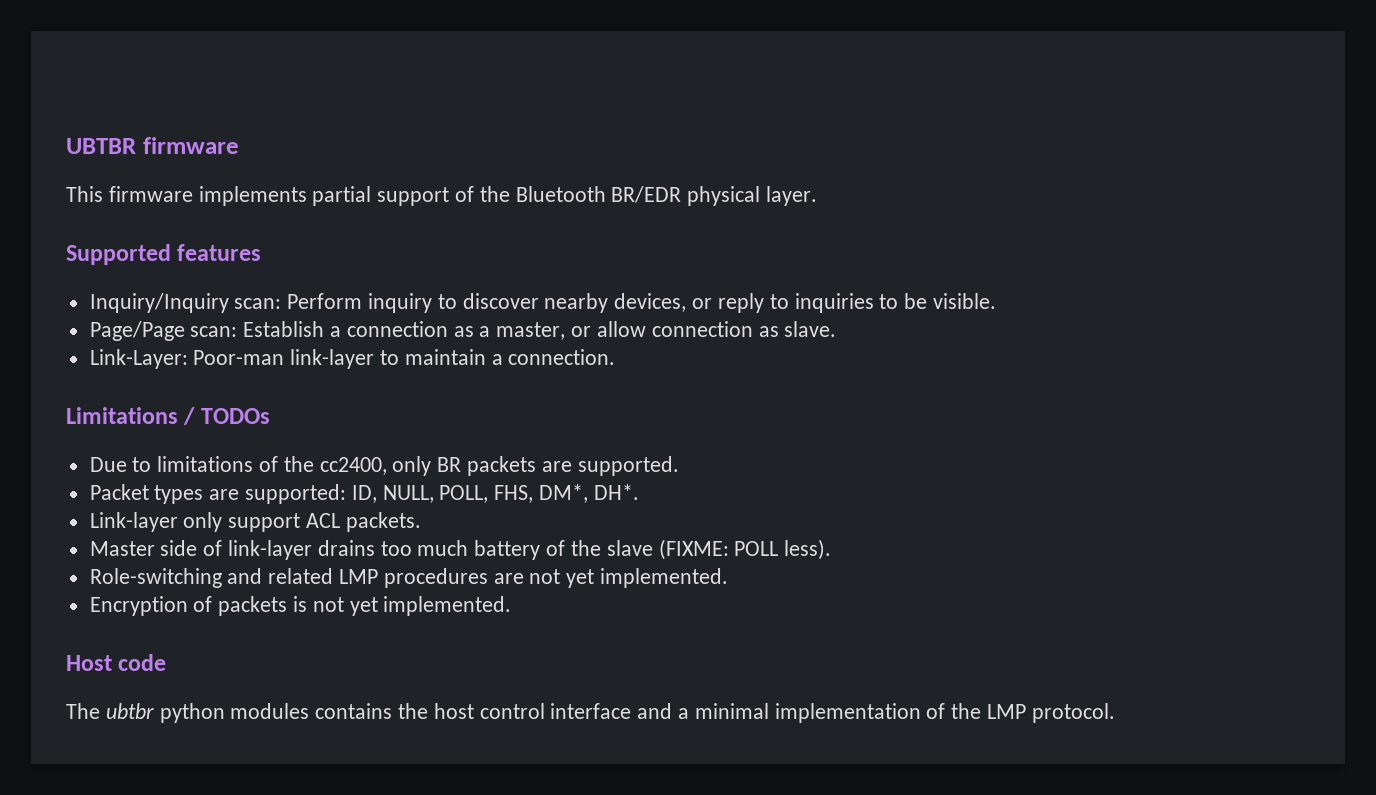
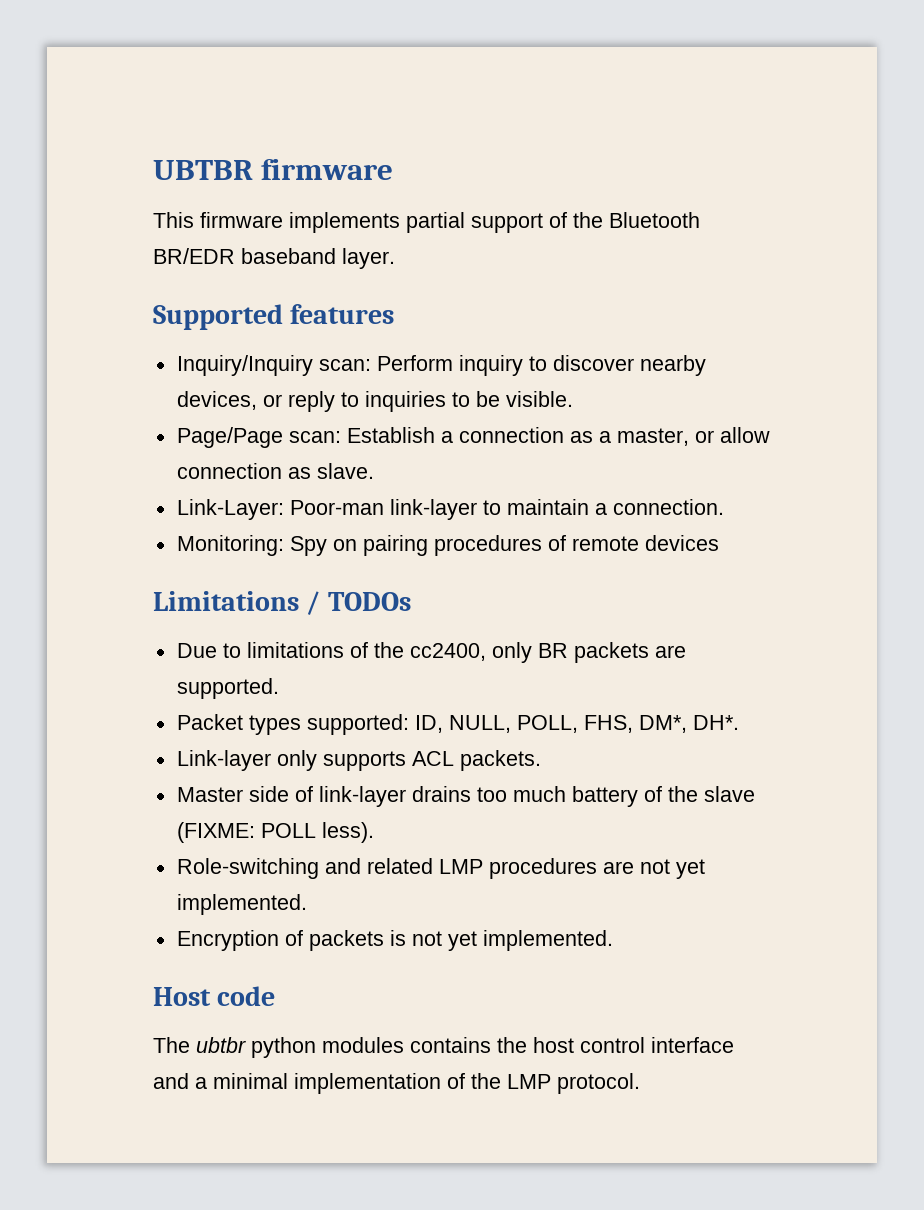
[687,186,761,206] physical -> [241,248,336,264] baseband
(616, 357) none -> [176,535,719,556] // Monitoring: Spy on pairing procedures of remote devices
[209,489,240,500] are -> (301, 725) none
[228,513,301,532] support -> [322,751,406,771] supports

